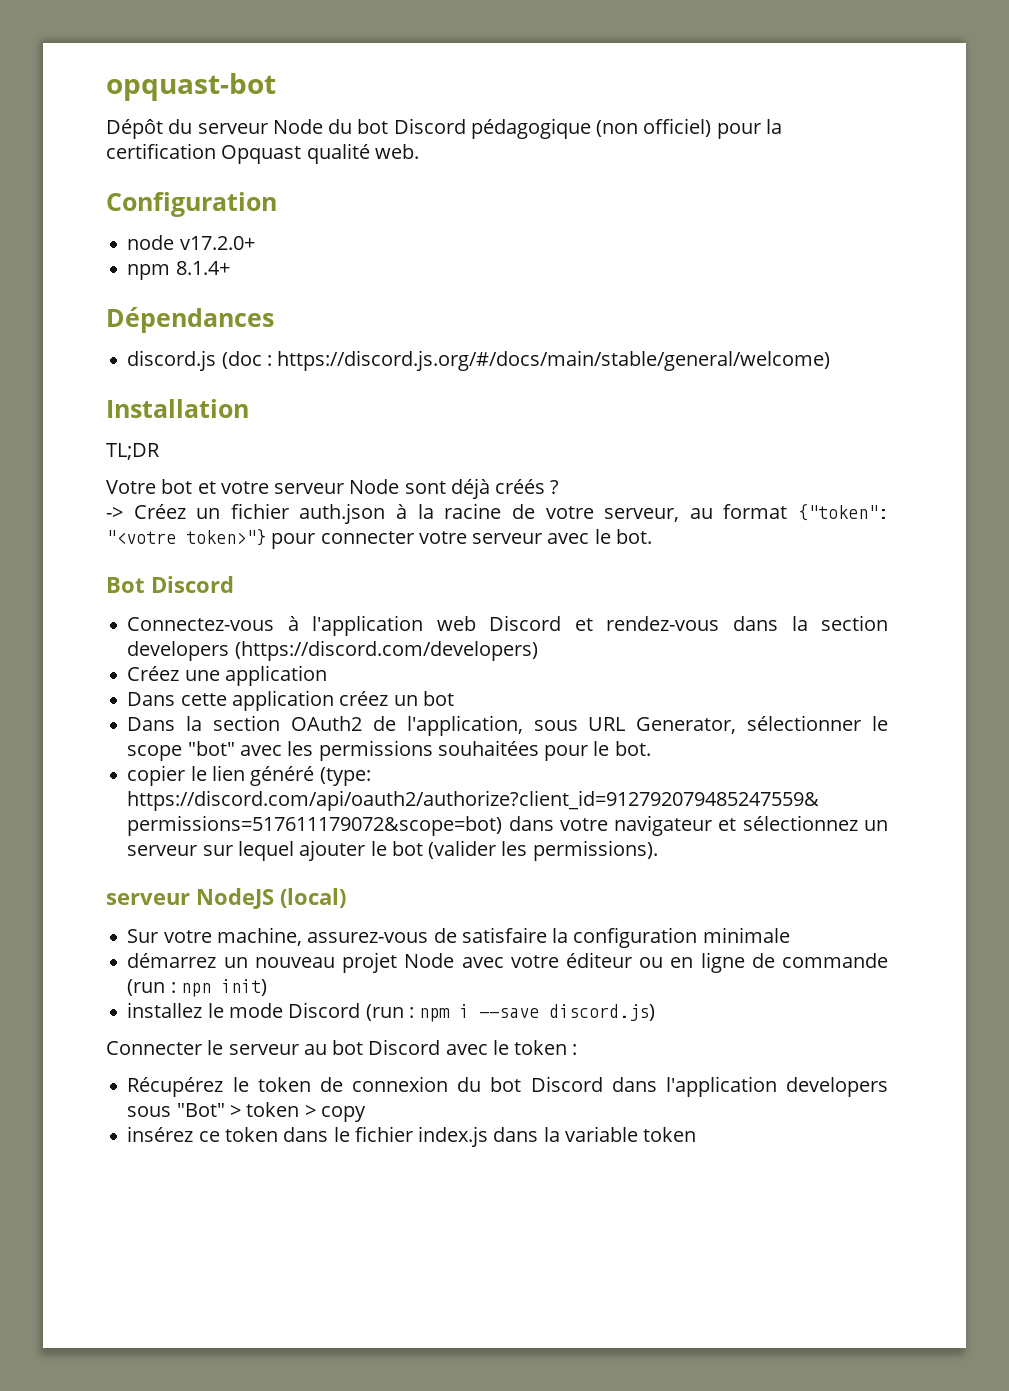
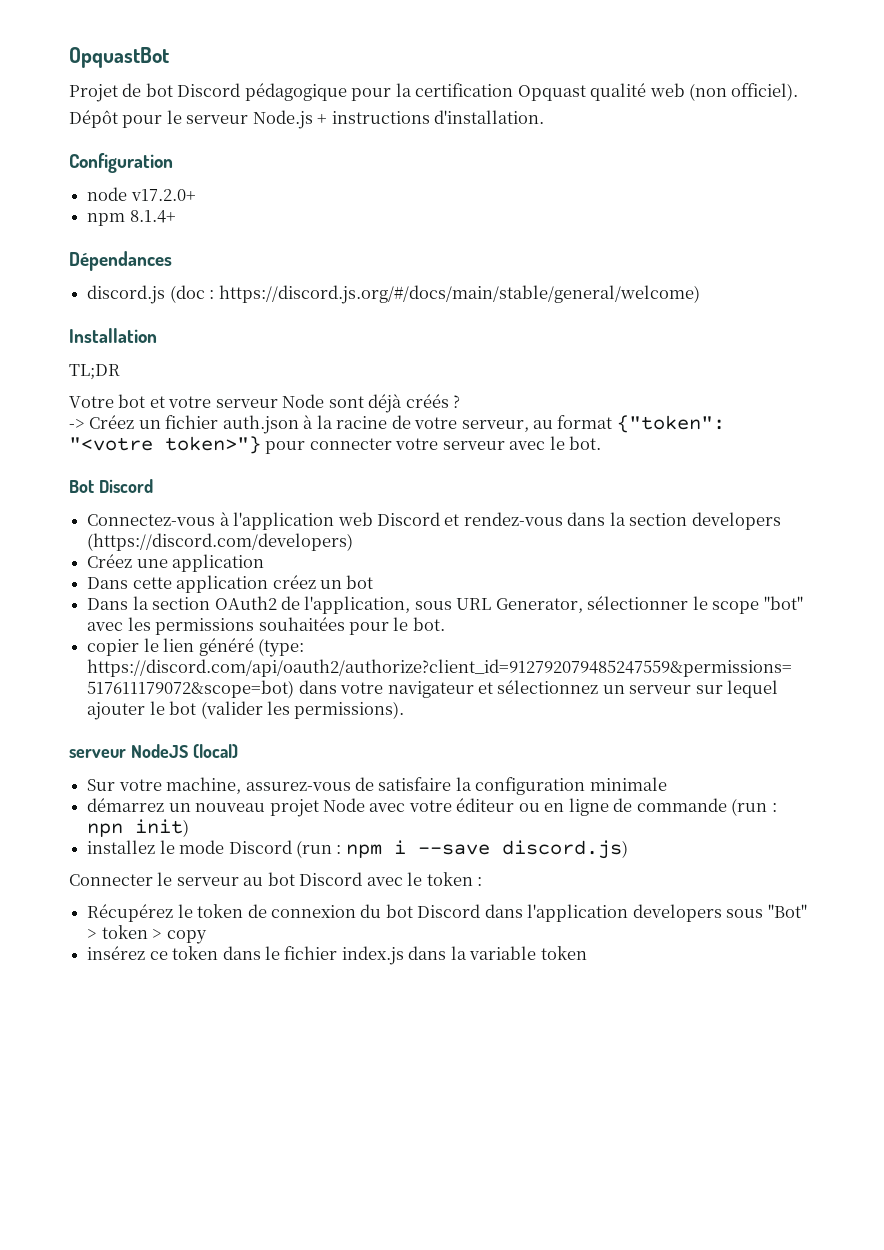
[106,73,276,101] [106,119,353,139] opquast-bot // Dépôt du serveur Node du -> [69,47,169,68] [69,83,142,102] OpquastBot // Projet de
[596,118,712,137] (non officiel) -> (347, 92) none
[374,144,419,159] web. -> [649,83,799,101] [69,110,545,129] web (non officiel). // Dépôt pour le serveur Node.js + instructions d'installation.

